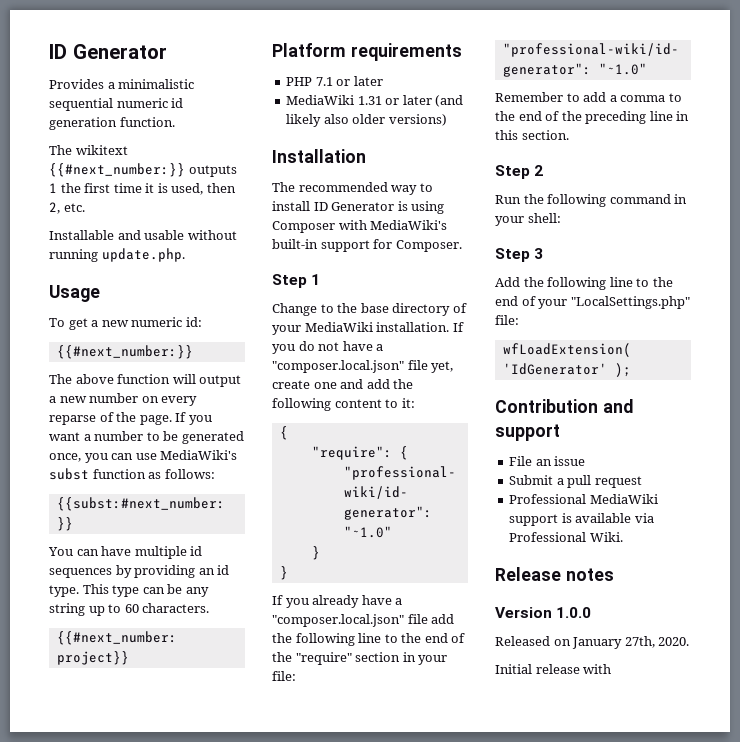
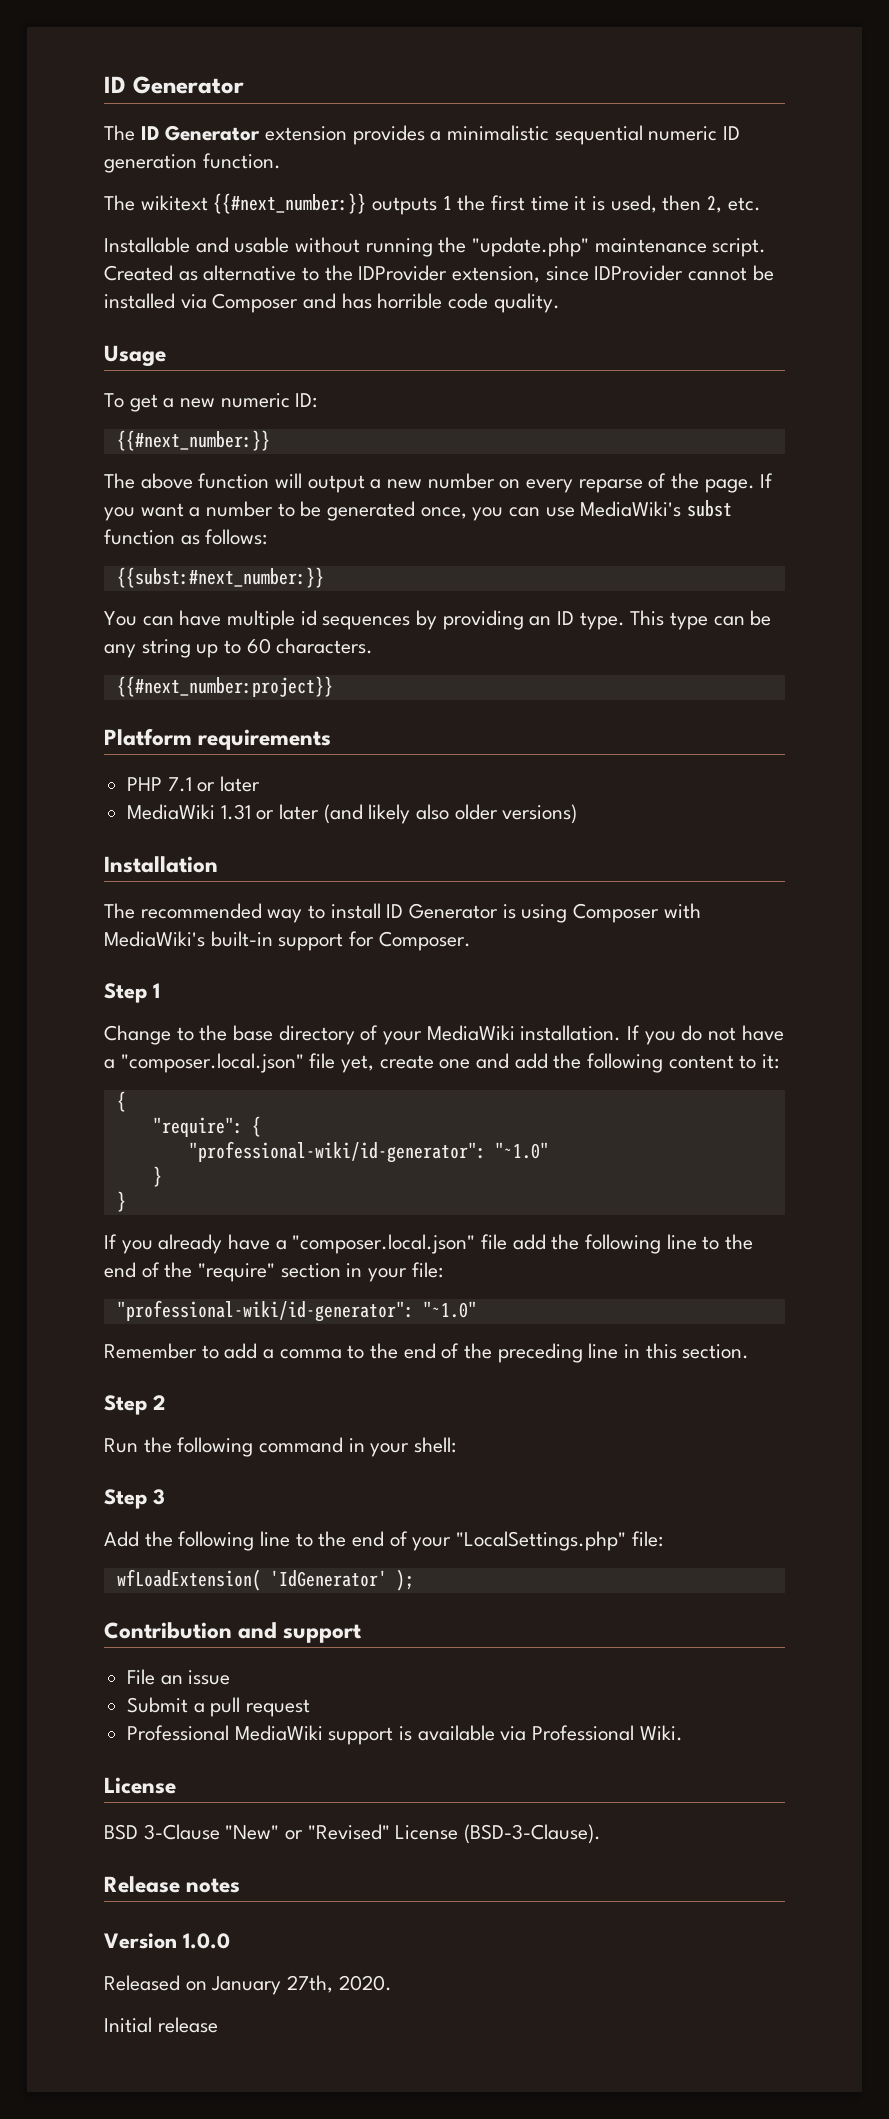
[49,79,104,89] Provides -> [104,125,425,145] The ID Generator extension provides
[171,98,184,108] id -> [723,126,741,140] ID
[101,248,185,262] update.php. -> [438,237,767,257] [104,265,774,283] [104,293,560,313] the "update.php" maintenance script. Created as alternative to the IDProvider extension, since IDProvider cannot be installed via Composer and has horrible code quality.
[185,317,202,327] id: -> [295,393,318,408] ID:
[217,565,230,575] id -> [557,611,575,625] ID
(623, 537) none -> [104,1777,176,1794] [104,1824,602,1844] // License // BSD 3-Clause "New" or "Revised" License (BSD-3-Clause).
[583,664,612,674] with -> (218, 2025) none

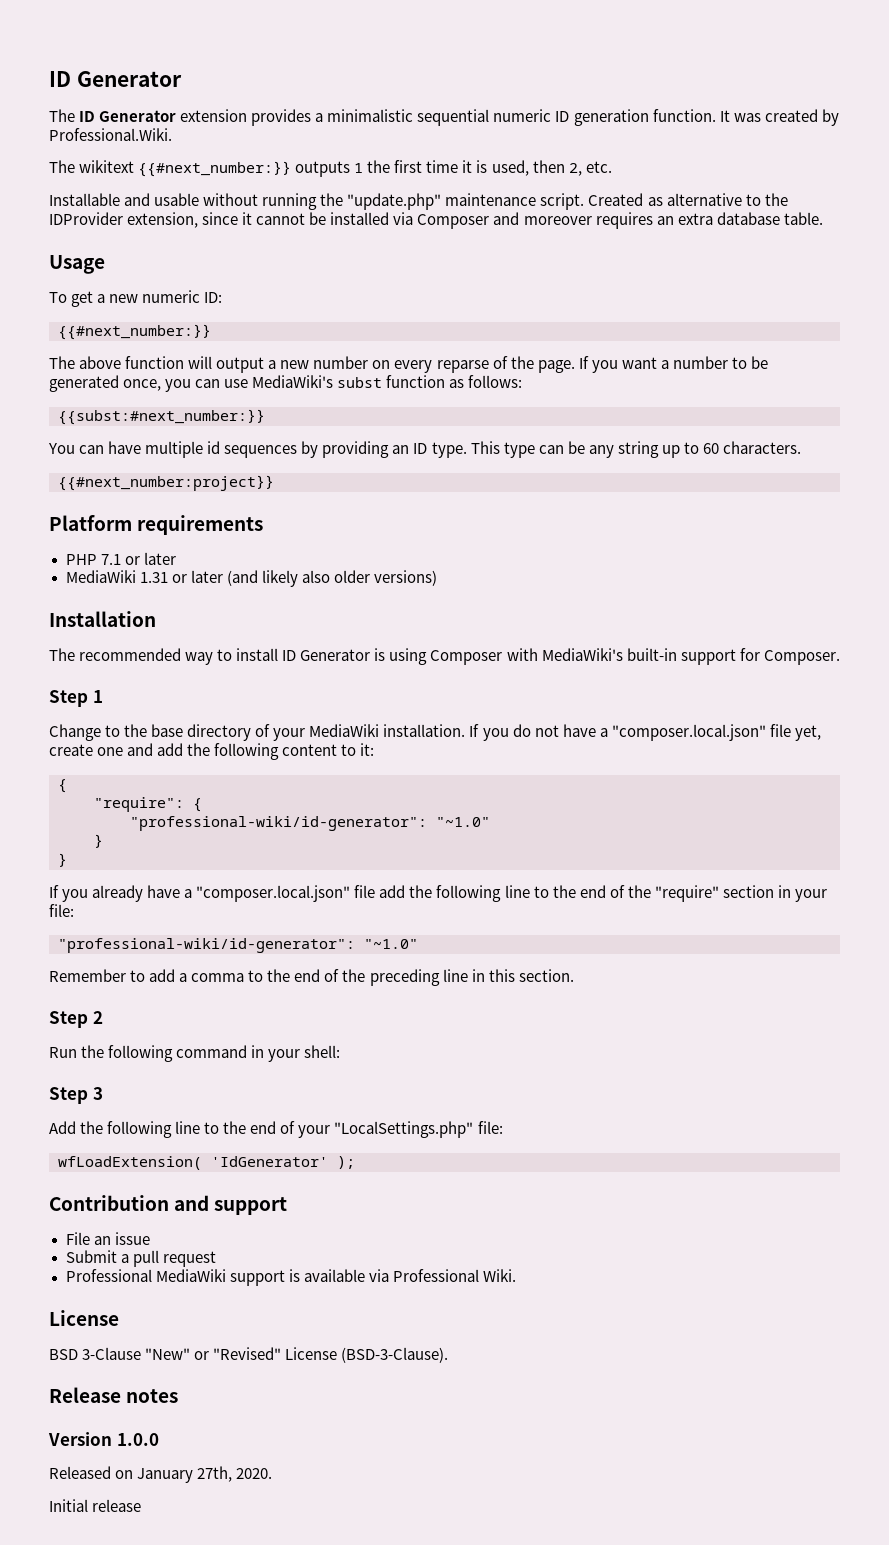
(281, 161) none -> [719,109,839,126] [49,128,172,141] It was created by Professional.Wiki.
[594,265,684,281] IDProvider -> [242,212,253,225] it
[341,293,560,313] has horrible code quality. -> [523,212,823,229] moreover requires an extra database table.

